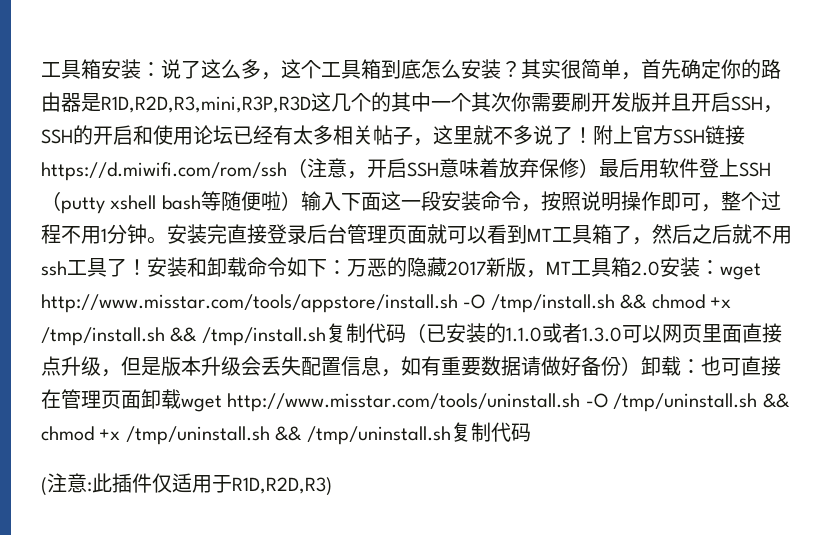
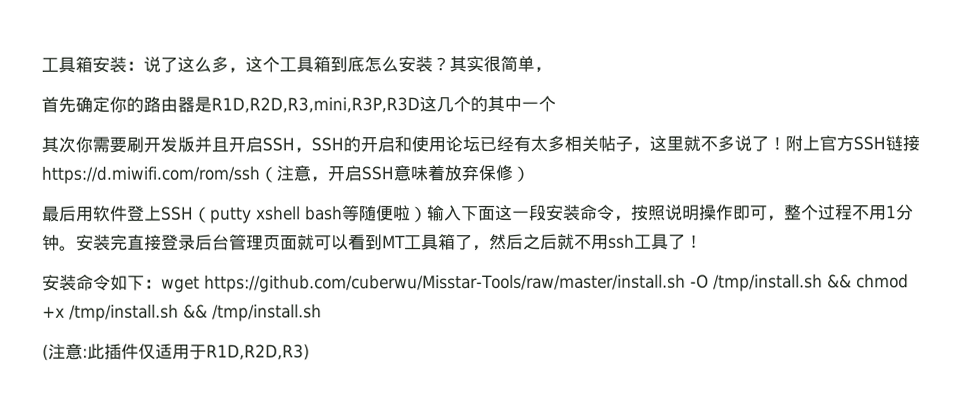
(641, 76) none -> (552, 69) //
(471, 102) none -> (556, 103) //
(599, 168) none -> (530, 173) //
[147,257,761,280] [41,294,458,313] 安装和卸载命令如下：万恶的隐藏2017新版，MT工具箱2.0安装：wget http://www.misstar.com/tools/appstore/install.sh -> [42,274,686,293] // 安装命令如下：wget https://github.com/cuberwu/Misstar-Tools/raw/master/install.sh
[325,323,782,343] [41,356,781,377] [41,389,790,412] [41,422,531,445] 复制代码（已安装的1.1.0或者1.3.0可以网页里面直接点升级，但是版本升级会丢失配置信息，如有重要数据请做好备份）卸载：也可直接在管理页面卸载wget http://www.misstar.com/tools/uninstall.sh -O /tmp/uninstall.sh && chmod +x /tmp/uninstall.sh && /tmp/uninstall.sh复制代码 -> (322, 313) none

